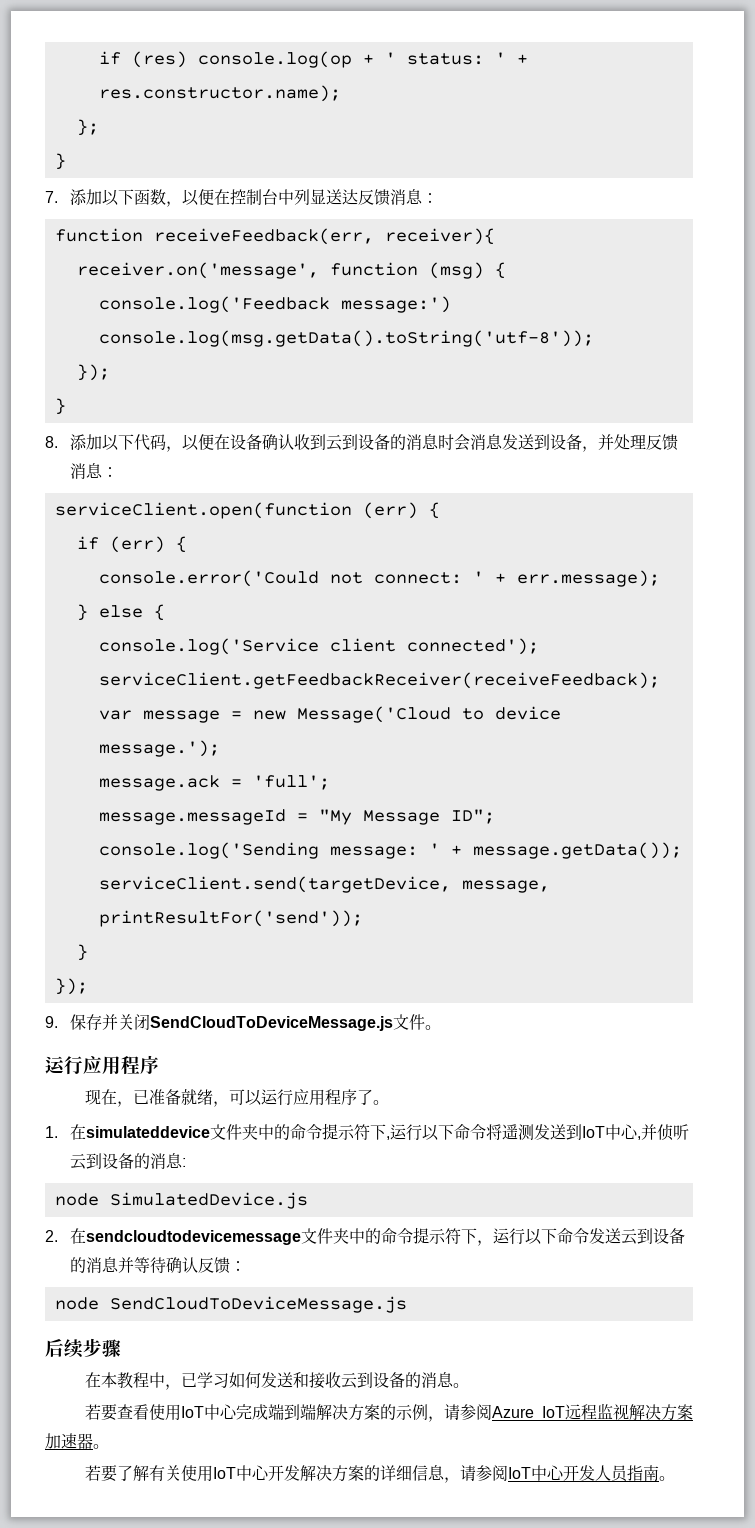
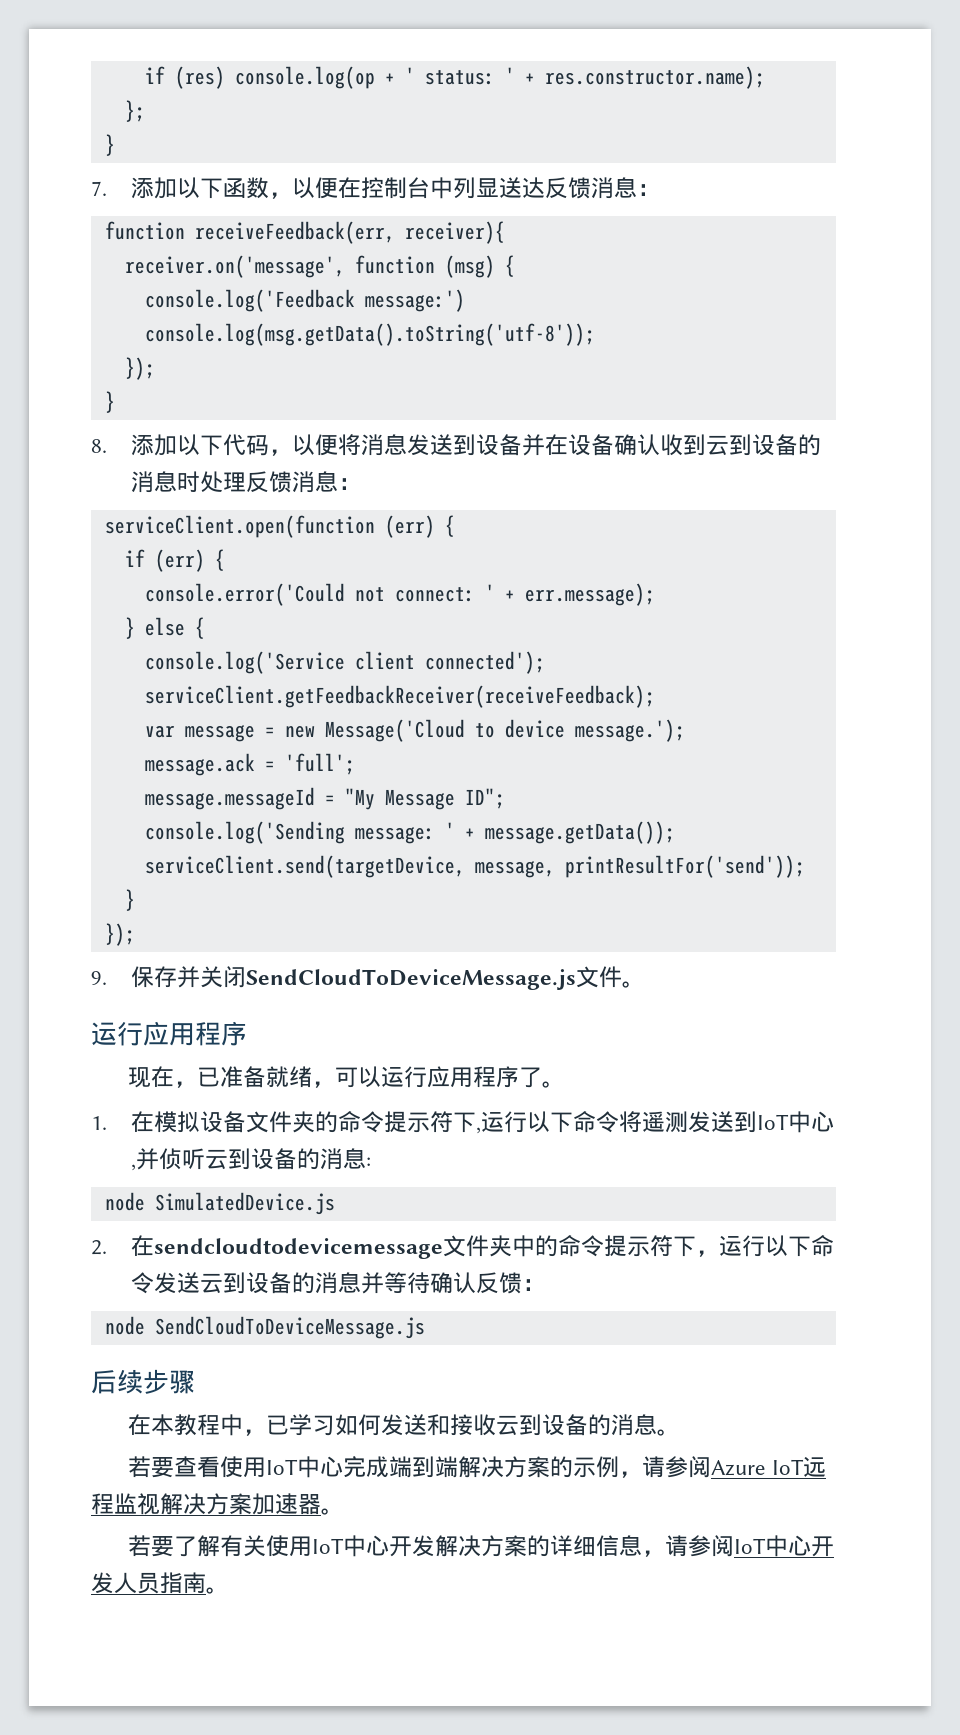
(214, 442) none -> [338,434,546,456] 将消息发送到设备并
[453,434,614,452] 会消息发送到设备，并 -> (201, 481) none
[85,1124,274,1140] simulateddevice文件夹中 -> [154,1111,316,1133] 模拟设备文件夹

